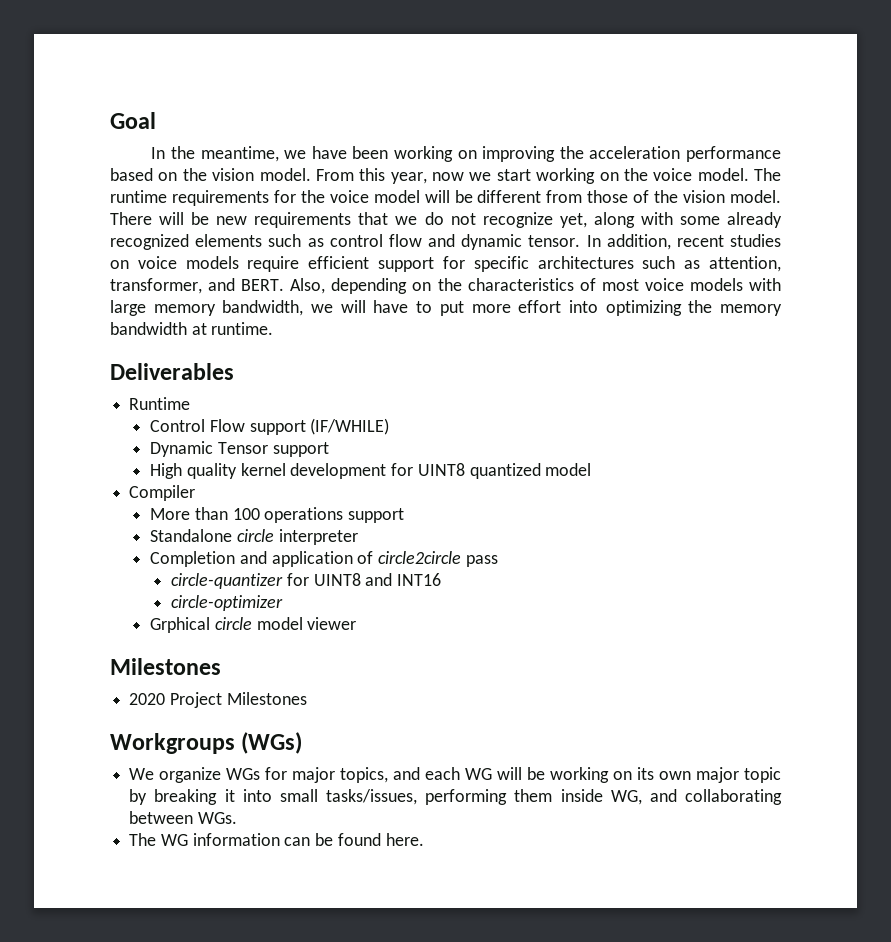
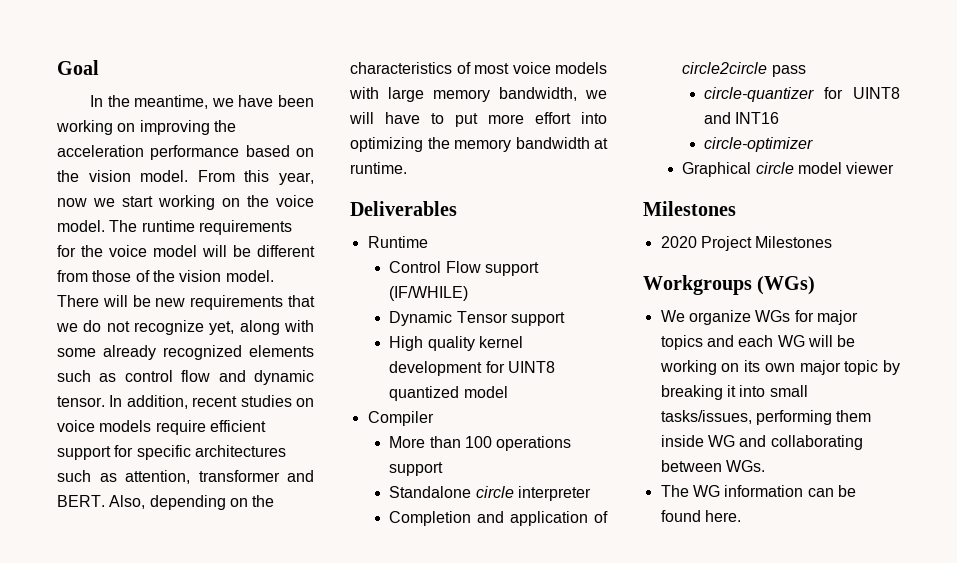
[110,278,202,294] transformer, -> [198,470,280,482] transformer
[150,617,211,633] Grphical -> [682,162,752,177] Graphical
[340,767,389,783] topics, -> [660,335,703,350] topics
[610,790,642,805] WG, -> [707,435,735,447] WG

